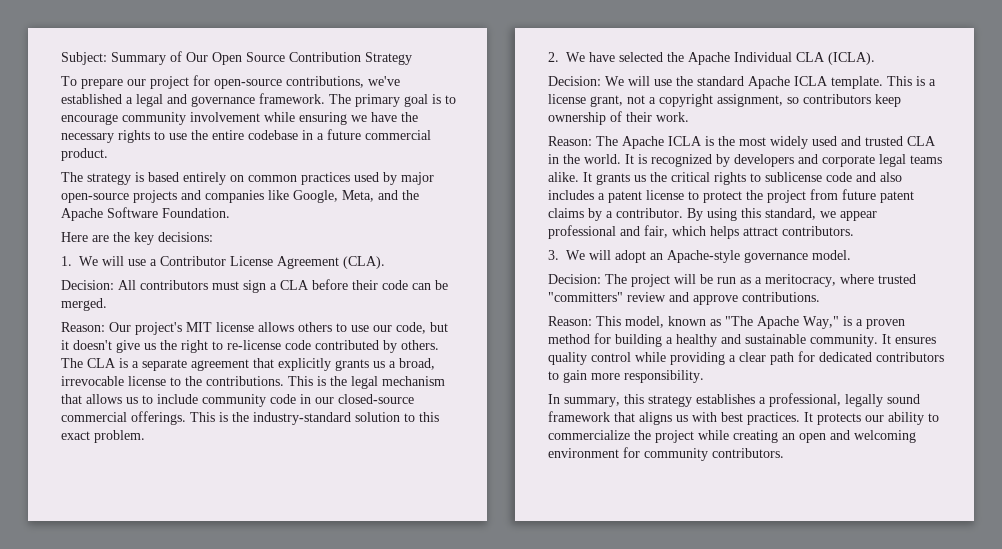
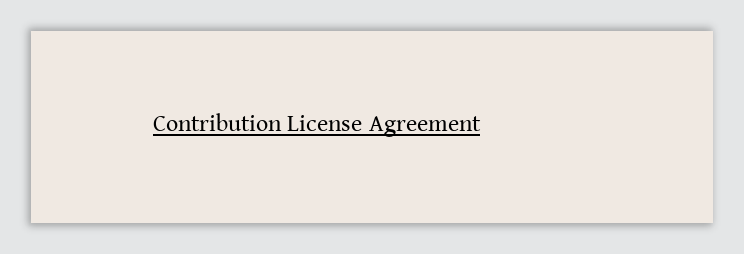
[61,51,412,65] [61,75,400,89] [61,93,456,107] [61,112,418,125] [61,129,431,143] [61,148,108,161] [61,172,434,185] [61,190,419,203] [61,207,230,221] [61,232,213,245] [61,256,385,269] [61,279,448,293] [61,298,107,311] [61,322,448,335] [61,340,439,353] [61,358,435,371] [61,376,445,389] [61,394,414,407] [61,411,439,425] [61,430,145,443] [548,52,875,65] [548,76,936,89] [548,94,901,107] [548,111,689,125] [548,136,936,149] [548,154,942,167] [548,172,902,185] [548,189,914,203] [548,208,877,221] [548,225,854,239] [548,250,851,263] [548,274,916,287] [548,292,820,305] [548,316,905,329] [548,333,936,347] [548,351,944,365] [548,370,704,383] [548,393,920,407] [548,411,939,425] [548,430,916,443] [548,447,784,461] Subject: Summary of Our Open Source Contribution Strategy // To prepare our project for open-source contributions, we've established a legal and governance framework. The primary goal is to encourage community involvement while ensuring we have the necessary rights to use the entire codebase in a future commercial product. // The strategy is based entirely on common practices used by major open-source projects and companies like Google, Meta, and the Apache Software Foundation. // Here are the key decisions: // 1. We will use a Contributor License Agreement (CLA). // Decision: All contributors must sign a CLA before their code can be merged. // Reason: Our project's MIT license allows others to use our code, but it doesn't give us the right to re-license code contributed by others. The CLA is a separate agreement that explicitly grants us a broad, irrevocable license to the contributions. This is the legal mechanism that allows us to include community code in our closed-source commercial offerings. This is the industry-standard solution to this exact problem. // 2. We have selected the Apache Individual CLA (ICLA). // Decision: We will use the standard Apache ICLA template. This is a license grant, not a copyright assignment, so contributors keep ownership of their work. // Reason: The Apache ICLA is the most widely used and trusted CLA in the world. It is recognized by developers and corporate legal teams alike. It grants us the critical rights to sublicense code and also includes a patent license to protect the project from future patent claims by a contributor. By using this standard, we appear professional and fair, which helps attract contributors. // 3. We will adopt an Apache-style governance model. // Decision: The project will be run as a meritocracy, where trusted "committers" review and approve contributions. // Reason: This model, known as "The Apache Way," is a proven method for building a healthy and sustainable community. It ensures quality control while providing a clear path for dedicated contributors to gain more responsibility. // In summary, this strategy establishes a professional, legally sound framework that aligns us with best practices. It protects our ability to commercialize the project while creating an open and welcoming environment for community contributors. -> [153,113,481,137] Contribution License Agreement

